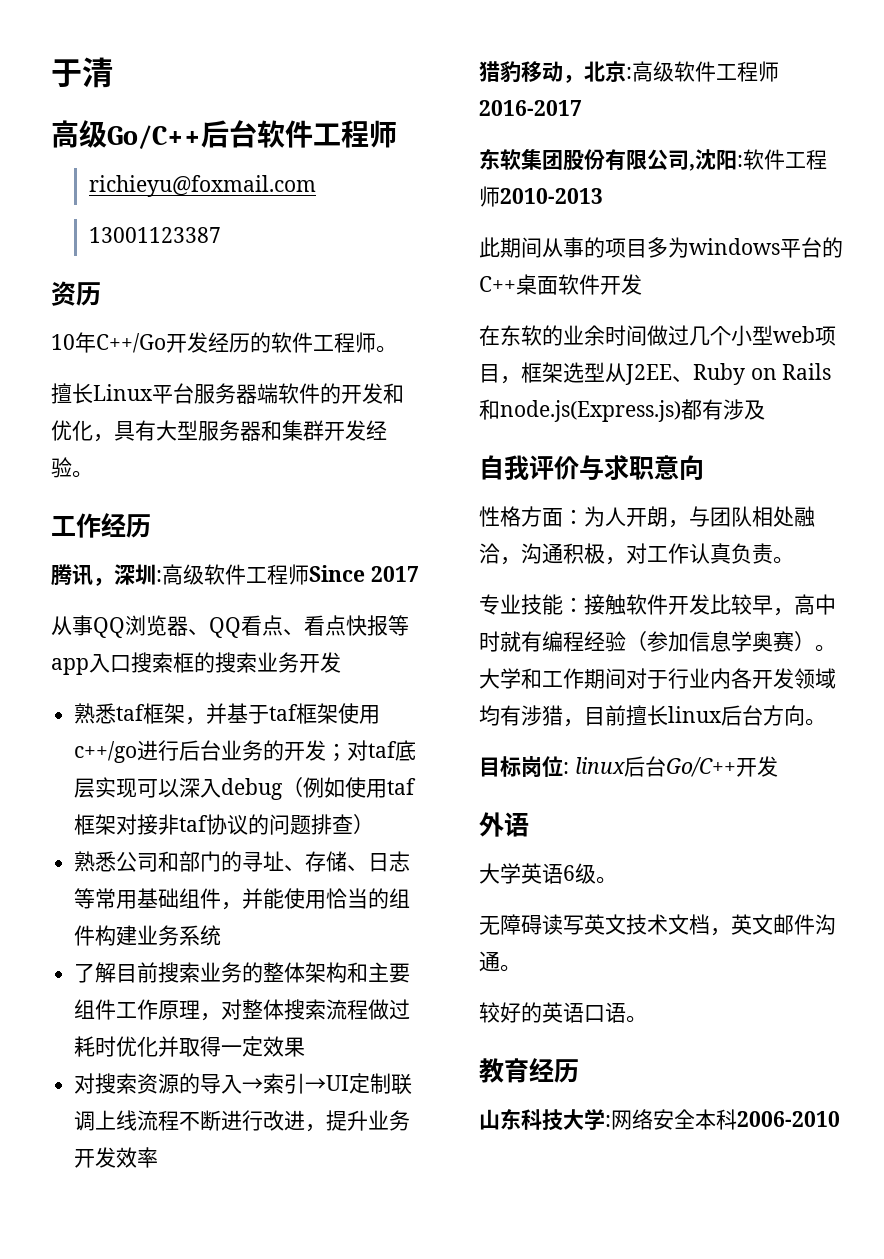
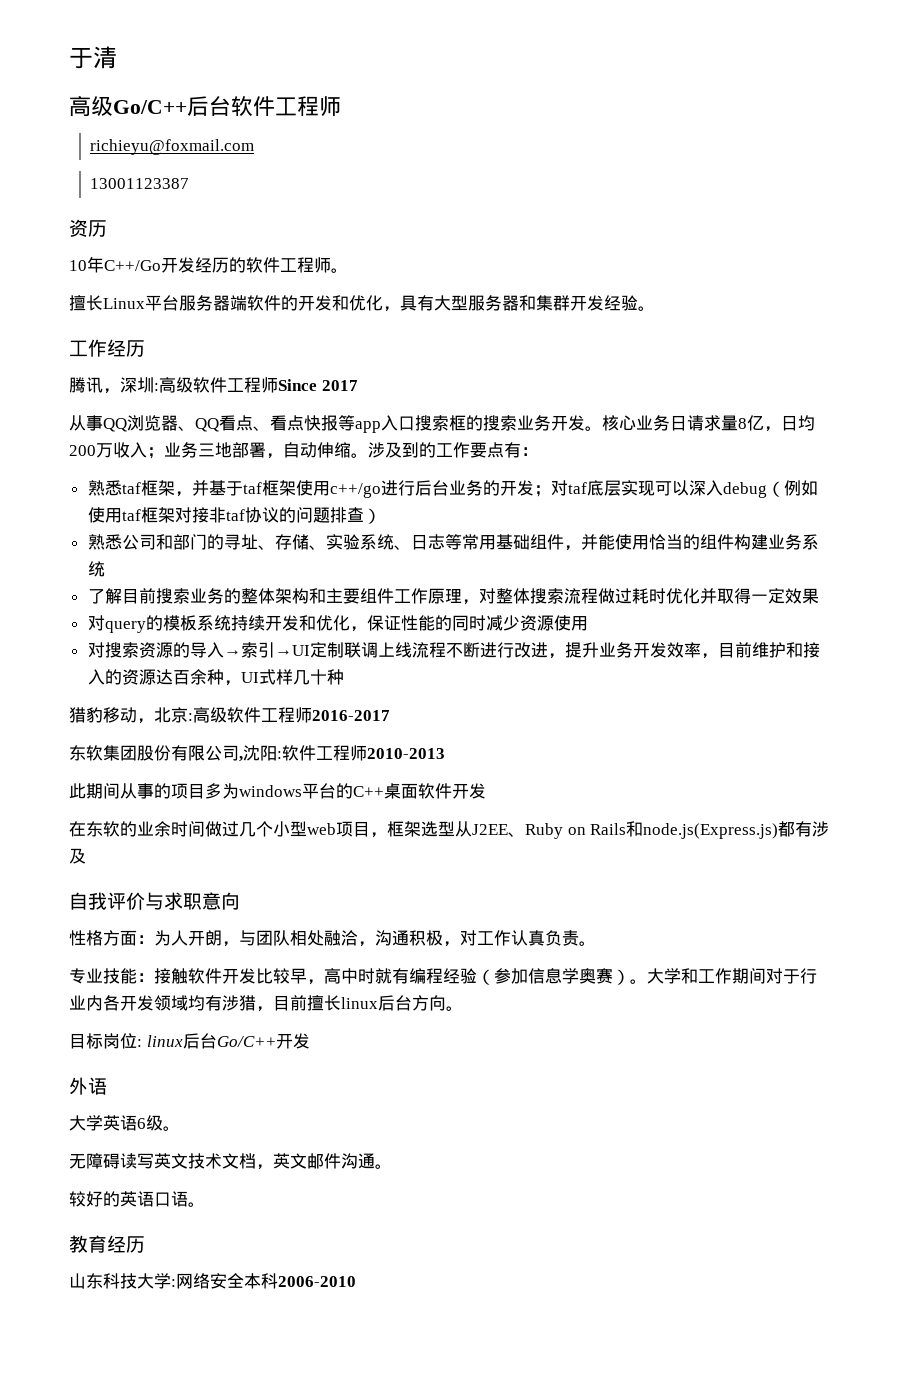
(341, 662) none -> [585,415,815,432] [69,442,538,459] 。核心业务日请求量8亿，日均200万收入；业务三地部署，自动伸缩。涉及到的工作要点有：
(369, 868) none -> [325,534,411,550] 实验系统、
(306, 1047) none -> [87,615,588,633] // 对query的模板系统持续开发和优化，保证性能的同时减少资源使用
(159, 1157) none -> [700,642,820,659] [87,669,344,686] ，目前维护和接入的资源达百余种，UI式样几十种

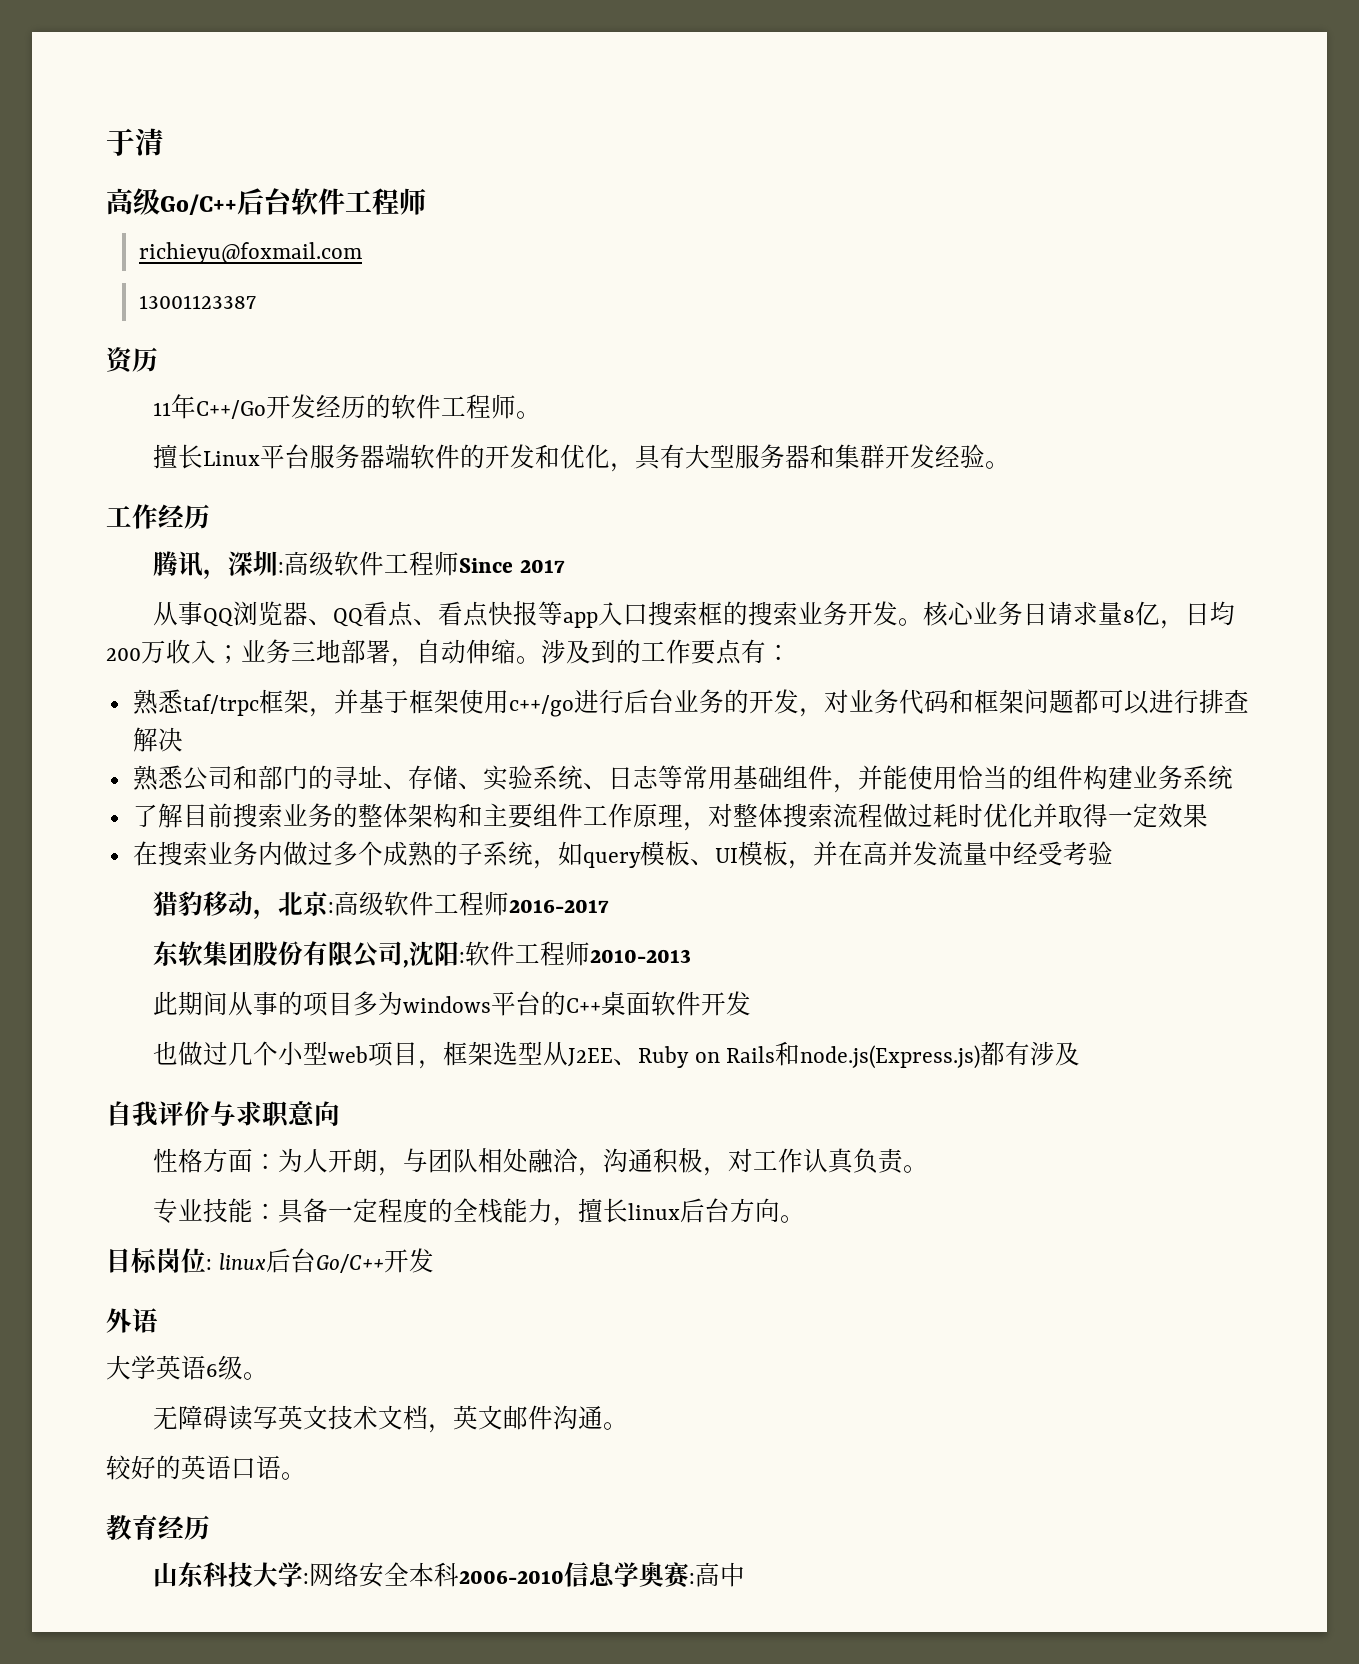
[69,260,87,271] 10 -> [153,402,172,416] 11
[121,482,141,494] taf -> [182,694,259,716] taf/trpc
[242,482,262,494] taf -> (409, 702) none
[533,480,818,498] [87,507,381,524] ；对taf底层实现可以深入debug（例如使用taf框架对接非taf协议的问题排查） -> [798,689,1249,717] [132,727,183,752] ，对业务代码和框架问题都可以进行排查解决
[87,615,588,633] [87,642,820,659] [87,669,344,686] 对query的模板系统持续开发和优化，保证性能的同时减少资源使用 // 对搜索资源的导入→索引→UI定制联调上线流程不断进行改进，提升业务开发效率，目前维护和接入的资源达百余种，UI式样几十种 -> [132,841,1113,869] 在搜索业务内做过多个成熟的子系统，如query模板、UI模板，并在高并发流量中经受考验
[69,821,205,837] 在东软的业余时间 -> [153,1041,179,1065] 也
[154,968,817,985] [69,995,307,1012] 接触软件开发比较早，高中时就有编程经验（参加信息学奥赛）。大学和工作期间对于行业内各开发领域均有涉猎，目前 -> [278,1198,579,1226] 具备一定程度的全栈能力，
(356, 1281) none -> [564,1562,746,1589] 信息学奥赛:高中

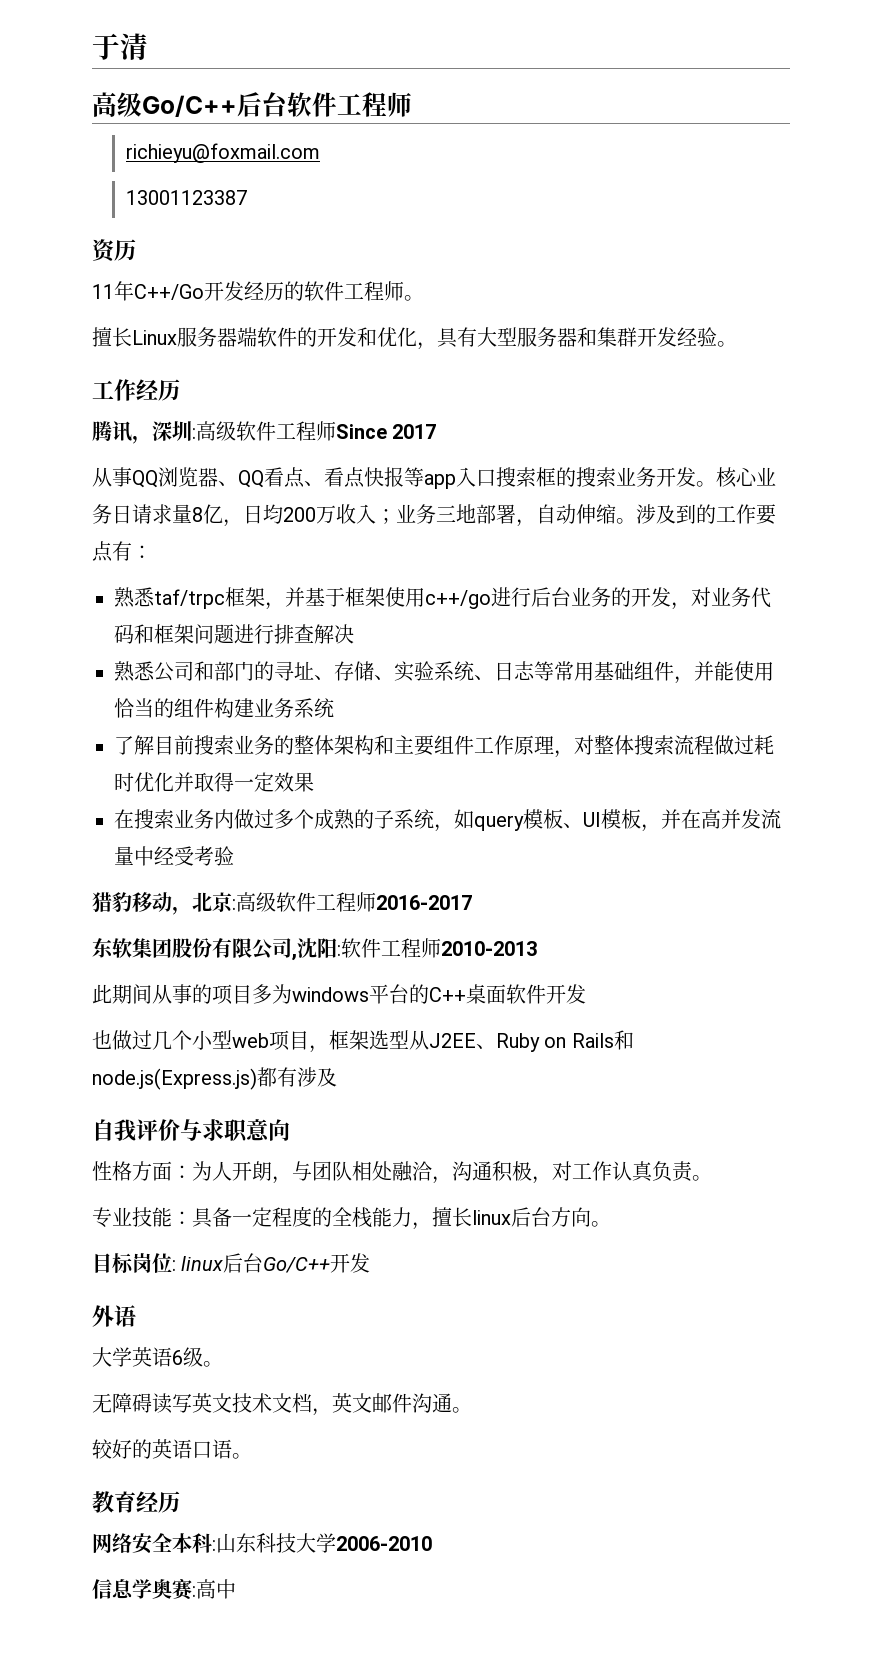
[260,444,311,469] 平台 -> (177, 337) none
[1073,689,1149,715] 都可以 -> (234, 634) none
[153,1562,460,1588] 山东科技大学:网络安全本科 -> [92,1533,336,1554] 网络安全本科:山东科技大学
(565, 1577) none -> (432, 1543) //

